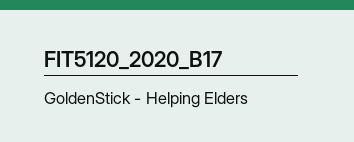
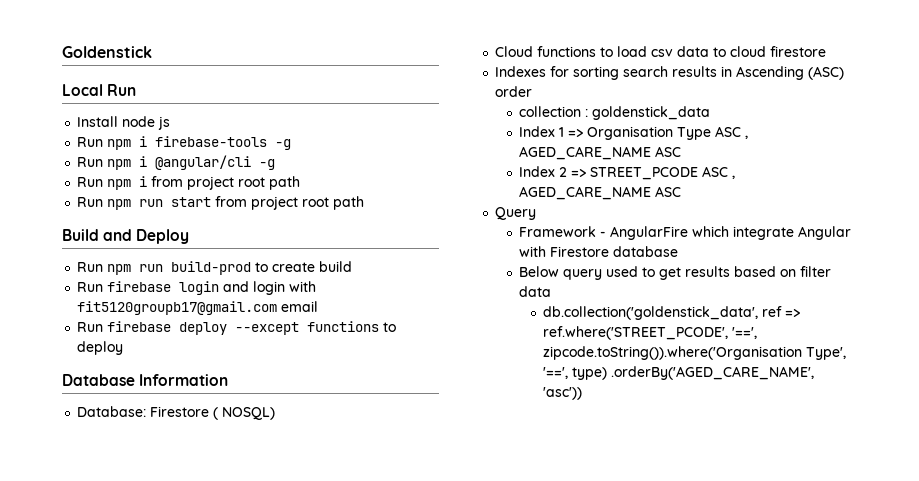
[44,51,222,70] [44,92,249,108] FIT5120_2020_B17 // GoldenStick - Helping Elders -> [62,46,152,58] [62,84,137,96] [77,116,171,130] [77,136,292,150] [77,155,276,170] [77,176,301,190] [77,196,365,210] [62,229,190,244] [77,261,353,275] [77,281,317,295] [77,301,319,315] [77,321,397,335] [77,341,124,355] [62,374,229,386] [77,406,276,420] [495,46,827,57] [495,66,845,80] [495,86,533,97] [519,106,711,120] [519,126,749,140] [519,146,682,160] [519,166,736,180] [519,186,682,200] [495,207,537,220] [519,226,852,240] [519,246,679,257] [519,266,832,280] [519,286,552,297] [543,306,801,320] [543,326,758,340] [543,346,847,360] [543,366,815,380] [543,387,583,400] Goldenstick // Local Run // Install node js // Run npm i firebase-tools -g // Run npm i @angular/cli -g // Run npm i from project root path // Run npm run start from project root path // Build and Deploy // Run npm run build-prod to create build // Run firebase login and login with fit5120groupb17@gmail.com email // Run firebase deploy --except functions to deploy // Database Information // Database: Firestore ( NOSQL) // Cloud functions to load csv data to cloud firestore // Indexes for sorting search results in Ascending (ASC) order // collection : goldenstick_data // Index 1 => Organisation Type ASC , AGED_CARE_NAME ASC // Index 2 => STREET_PCODE ASC , AGED_CARE_NAME ASC // Query // Framework - AngularFire which integrate Angular with Firestore database // Below query used to get results based on filter data // db.collection('goldenstick_data', ref => ref.where('STREET_PCODE', '==', zipcode.toString()).where('Organisation Type', '==', type) .orderBy('AGED_CARE_NAME', 'asc'))

